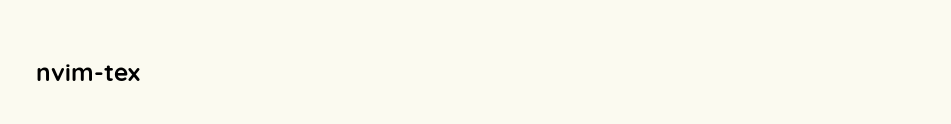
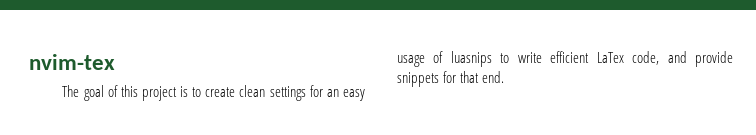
(140, 72) none -> [62,85,366,101] [397,51,733,67] [397,71,505,87] // The goal of this project is to create clean settings for an easy usage of luasnips to write efficient LaTex code, and provide snippets for that end.

